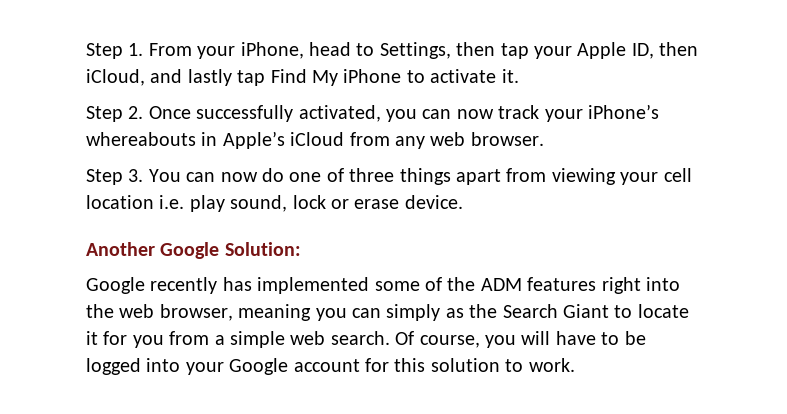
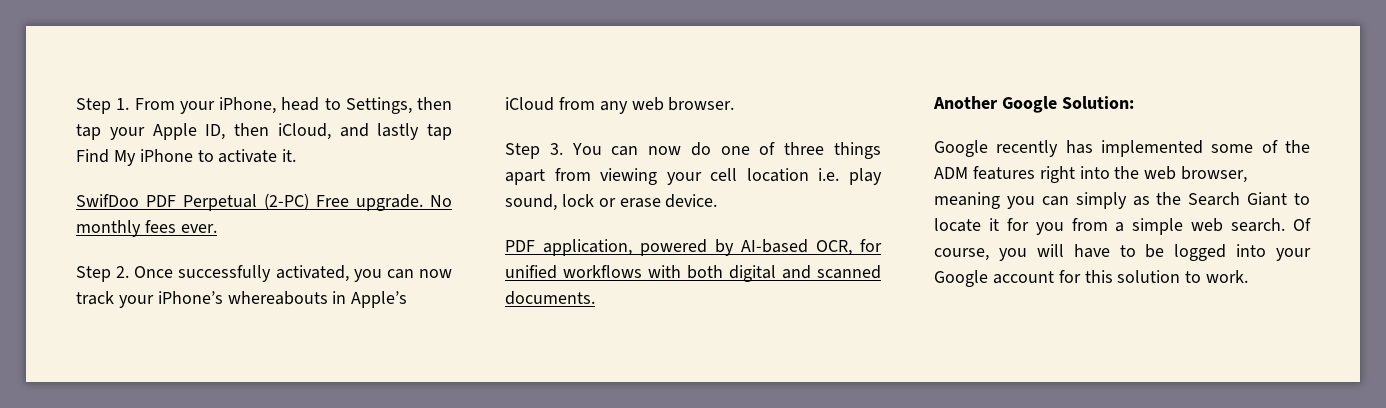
(519, 76) none -> [76,193,452,211] [76,220,217,237] // SwifDoo PDF Perpetual (2-PC) Free upgrade. No monthly fees ever.
(463, 202) none -> [505,239,882,256] [505,265,881,282] [505,291,595,305] // PDF application, powered by AI-based OCR, for unified workflows with both digital and scanned documents.

